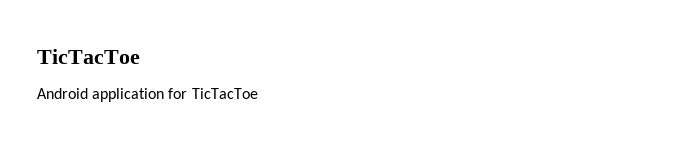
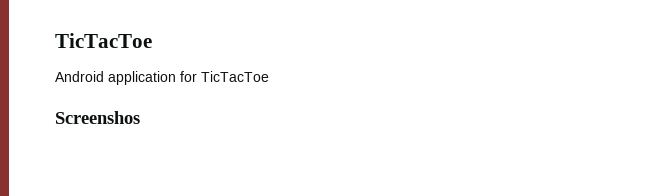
(258, 93) none -> [55,111,140,124] // Screenshos

